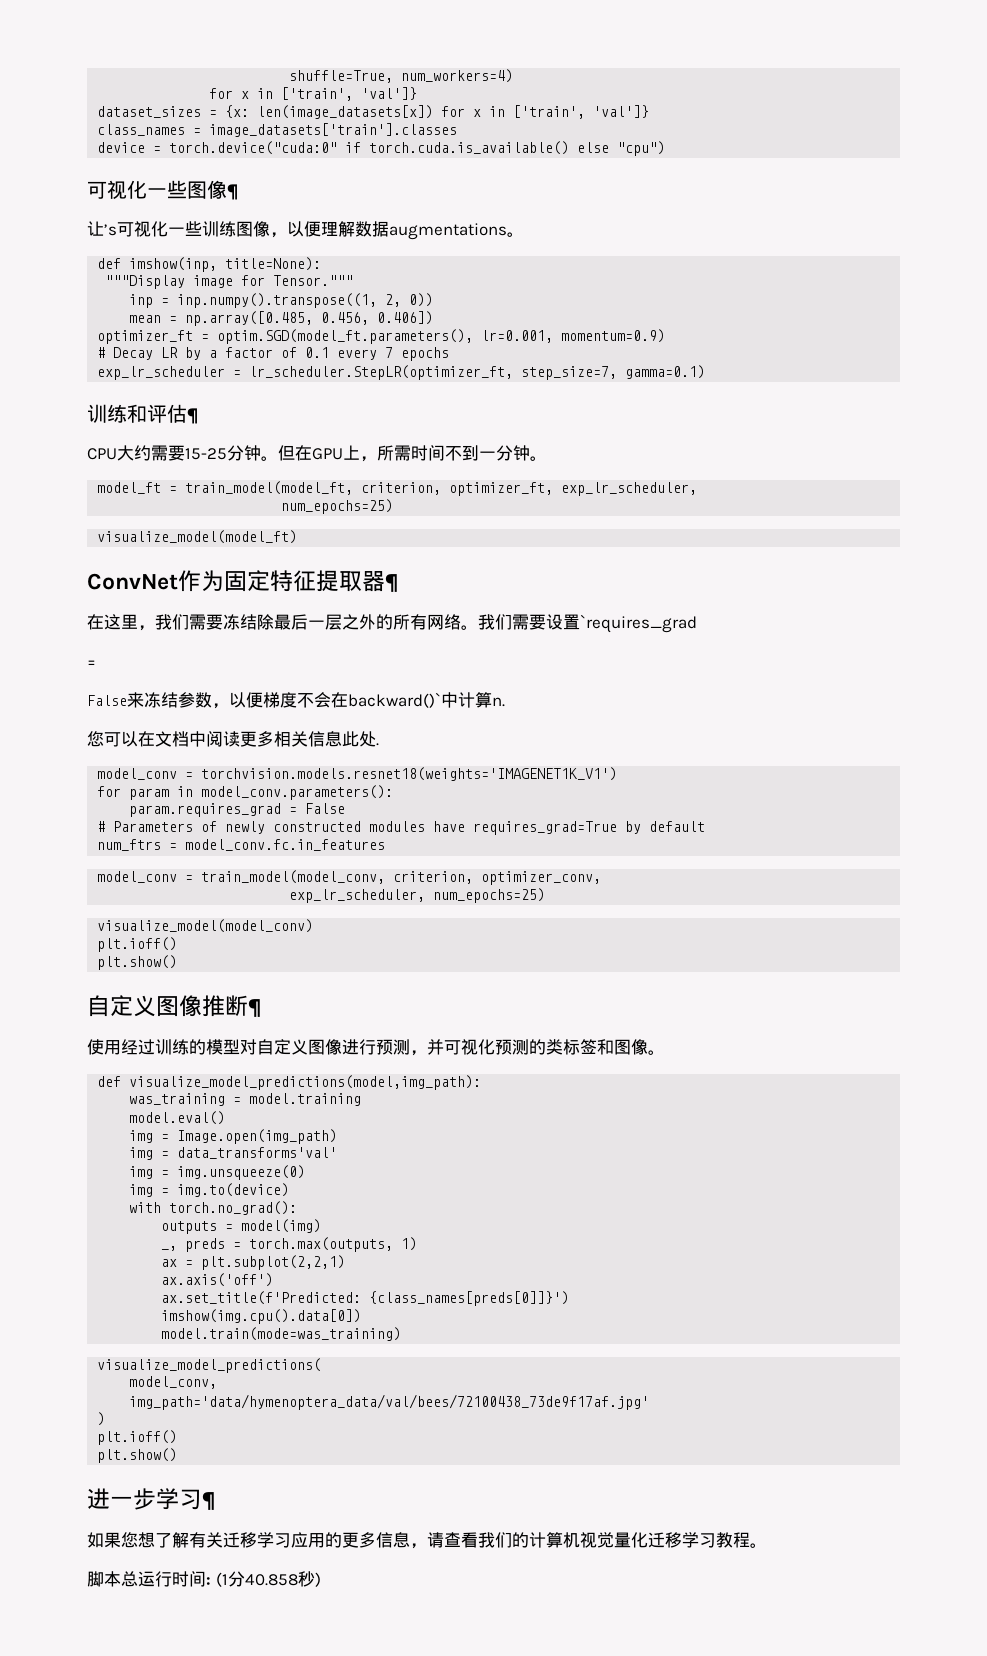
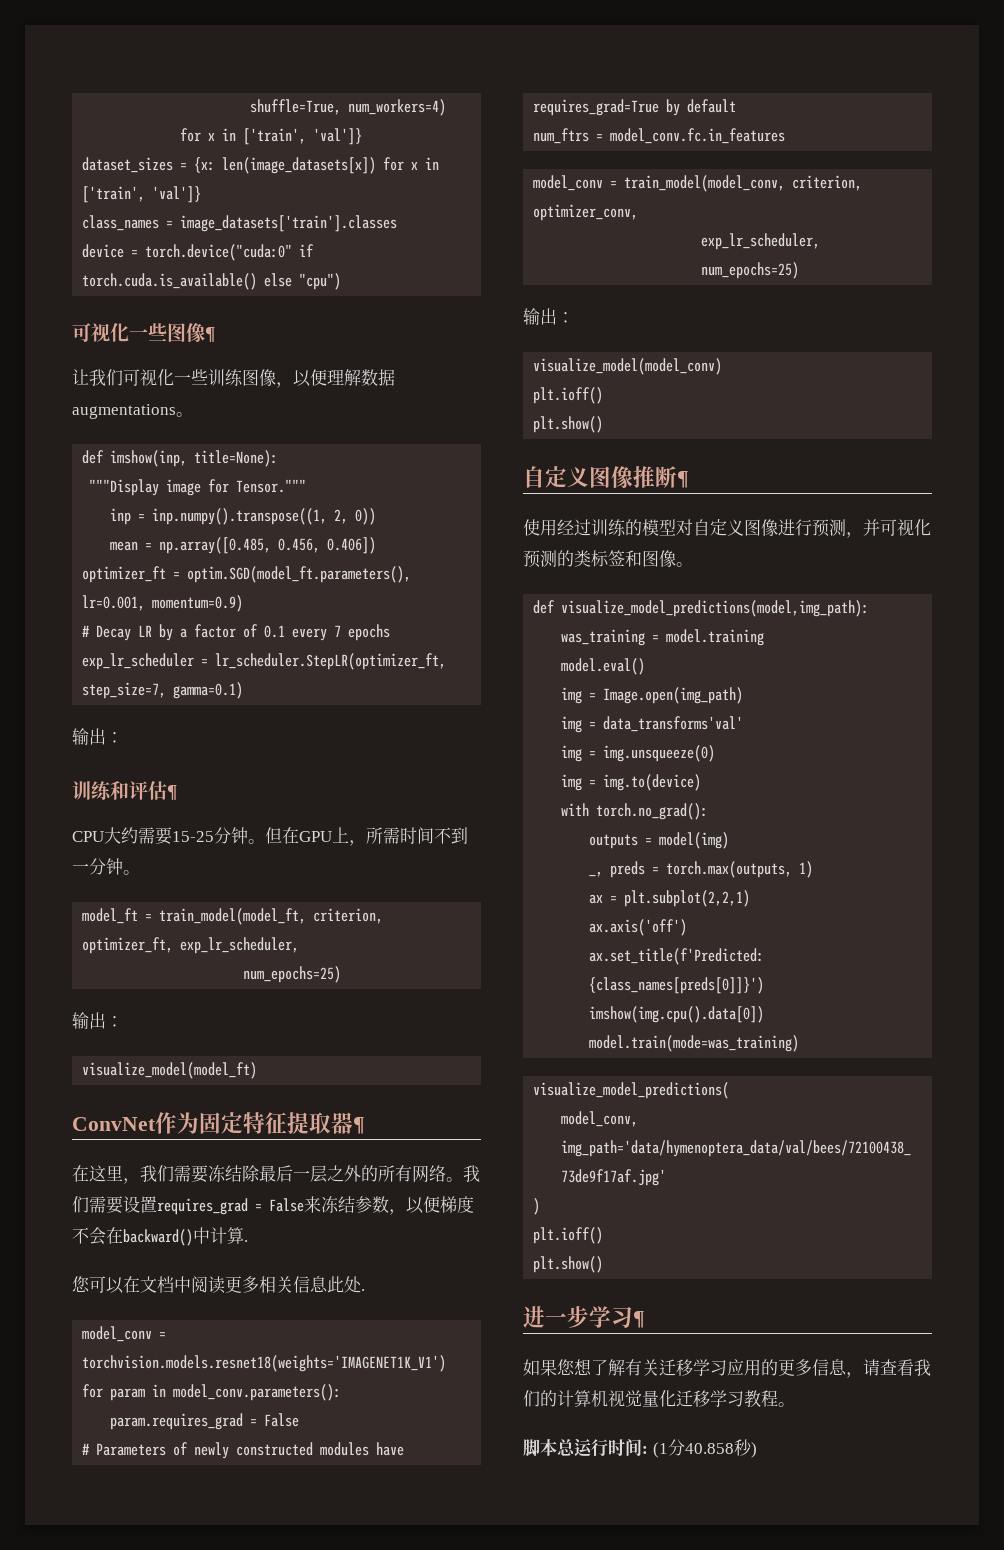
[104,224,117,236] ’s -> [89,369,123,386] 我们
(706, 372) none -> [72,728,123,745] // 输出：
(394, 506) none -> [72,1012,123,1029] // 输出：
[580,614,697,633] [87,660,96,667] `requires_grad // = // -> [157,1198,262,1215] requires_grad =
[348,692,505,708] backward()`中计算n. -> [123,1227,248,1246] backward()中计算.
(546, 895) none -> [523,308,574,325] // 输出：

